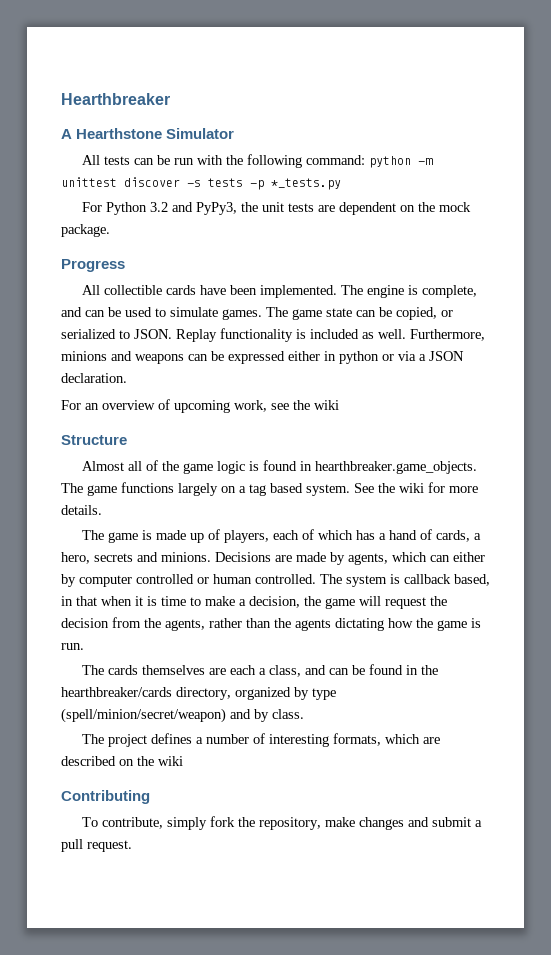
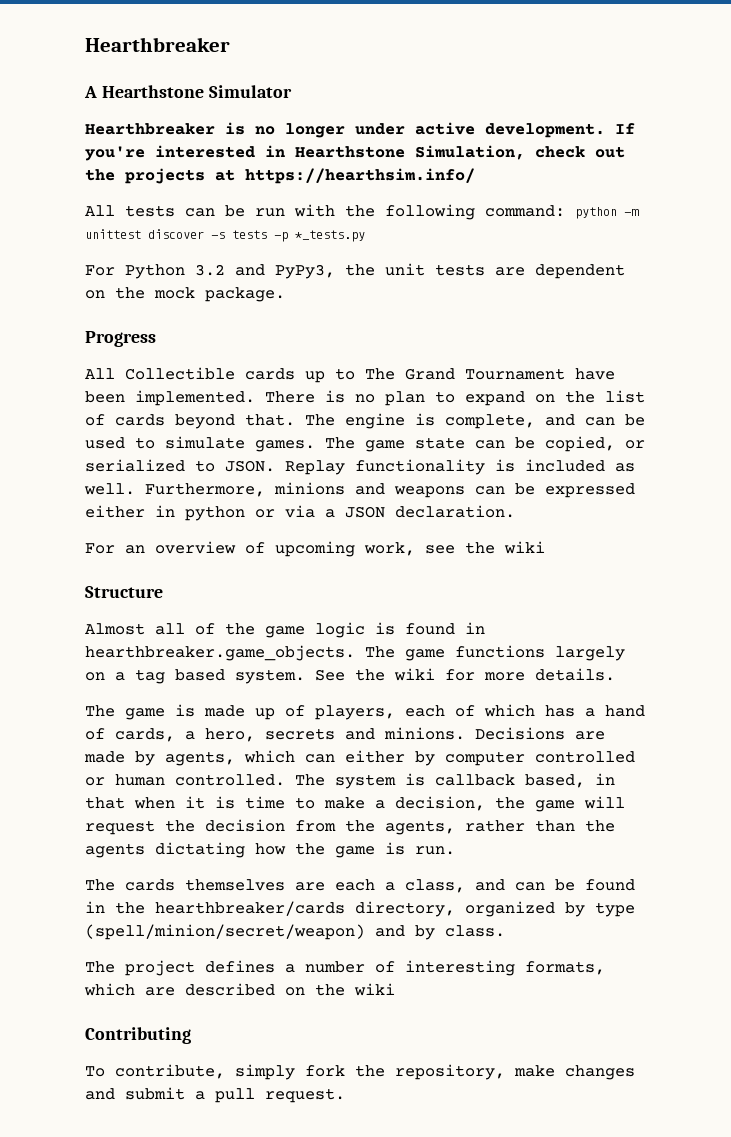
(235, 133) none -> [85,122,635,138] [85,145,625,161] [85,168,475,184] // Hearthbreaker is no longer under active development. If you're interested in Hearthstone Simulation, check out the projects at https://hearthsim.info/
[103,285,337,298] collectible cards have been implemented. -> [125,367,615,383] [85,390,645,406] [85,414,295,429] Collectible cards up to The Grand Tournament have been implemented. There is no plan to expand on the list of cards beyond that.

